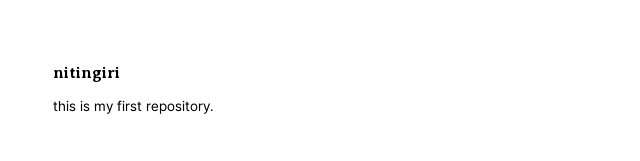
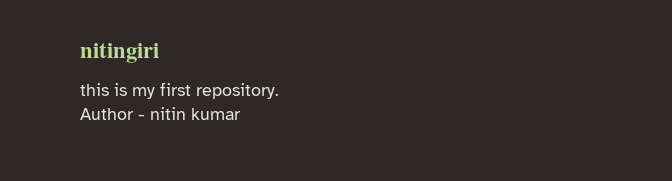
(214, 107) none -> [80,107,241,120] // Author - nitin kumar

